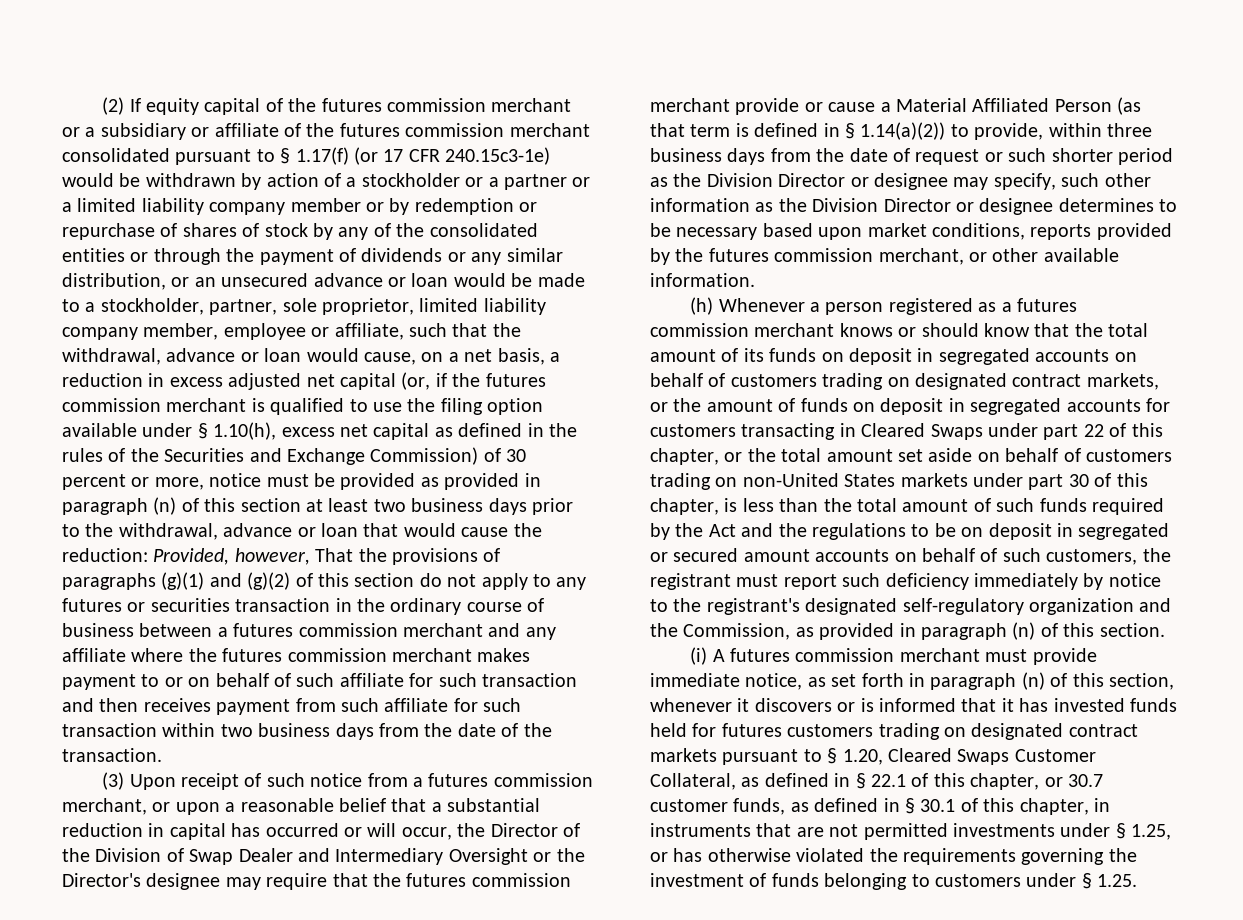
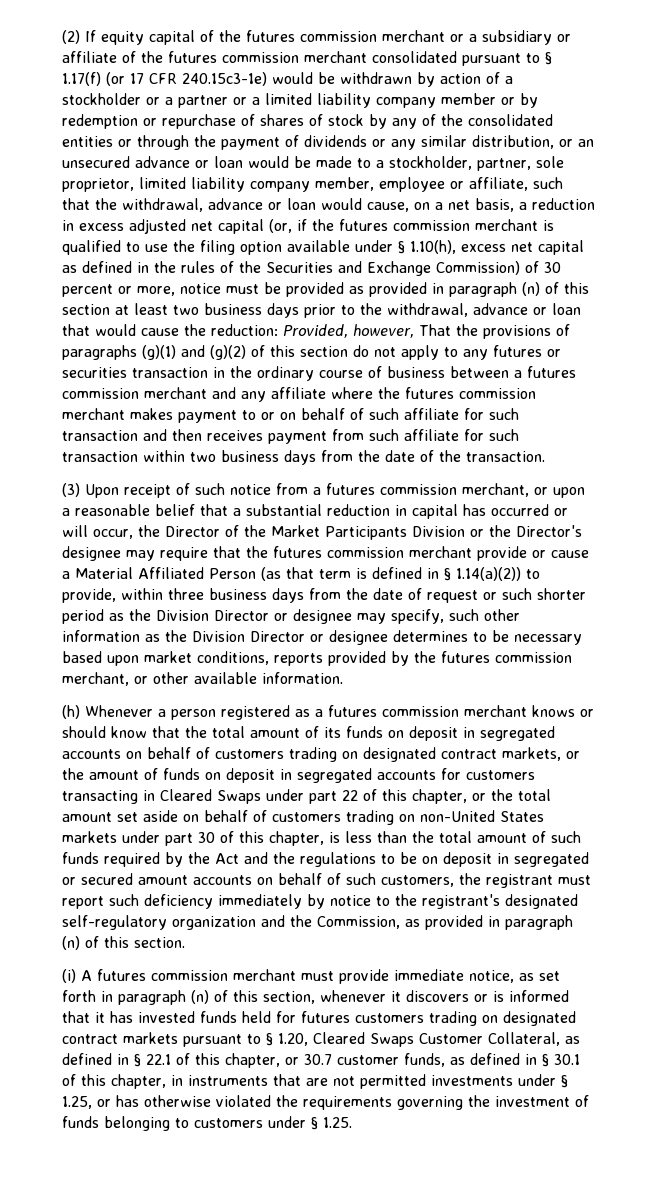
[95,848,528,865] Division of Swap Dealer and Intermediary Oversight -> [271,525,465,540] Market Participants Division

